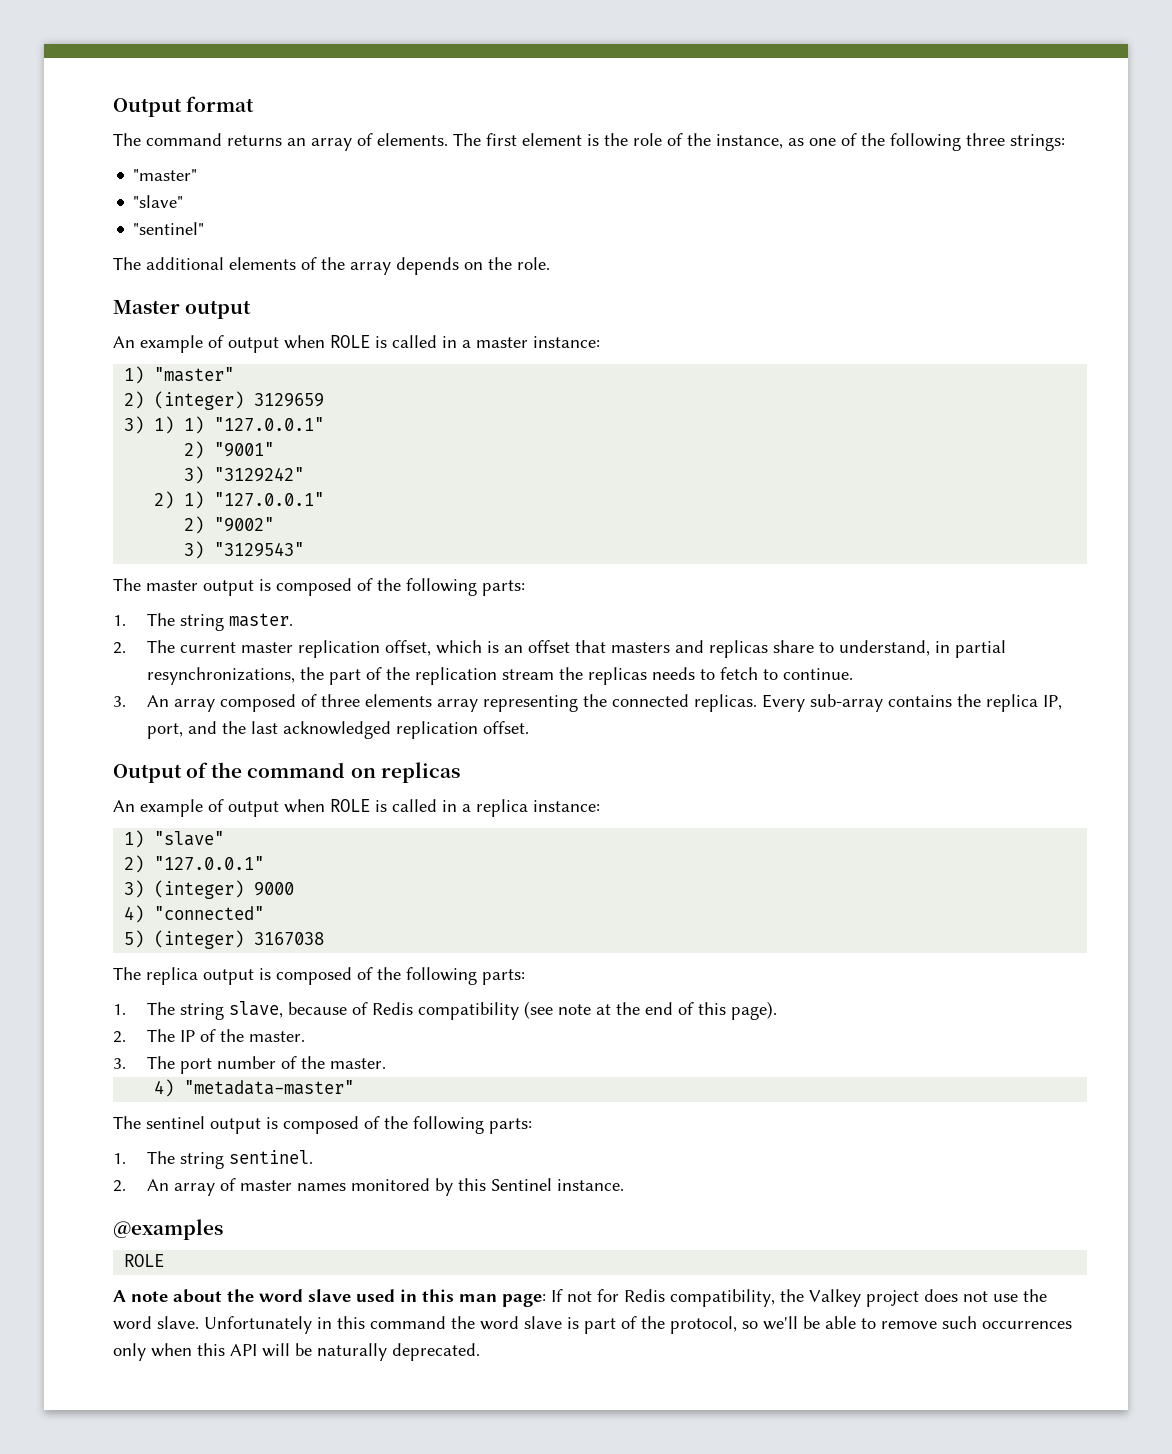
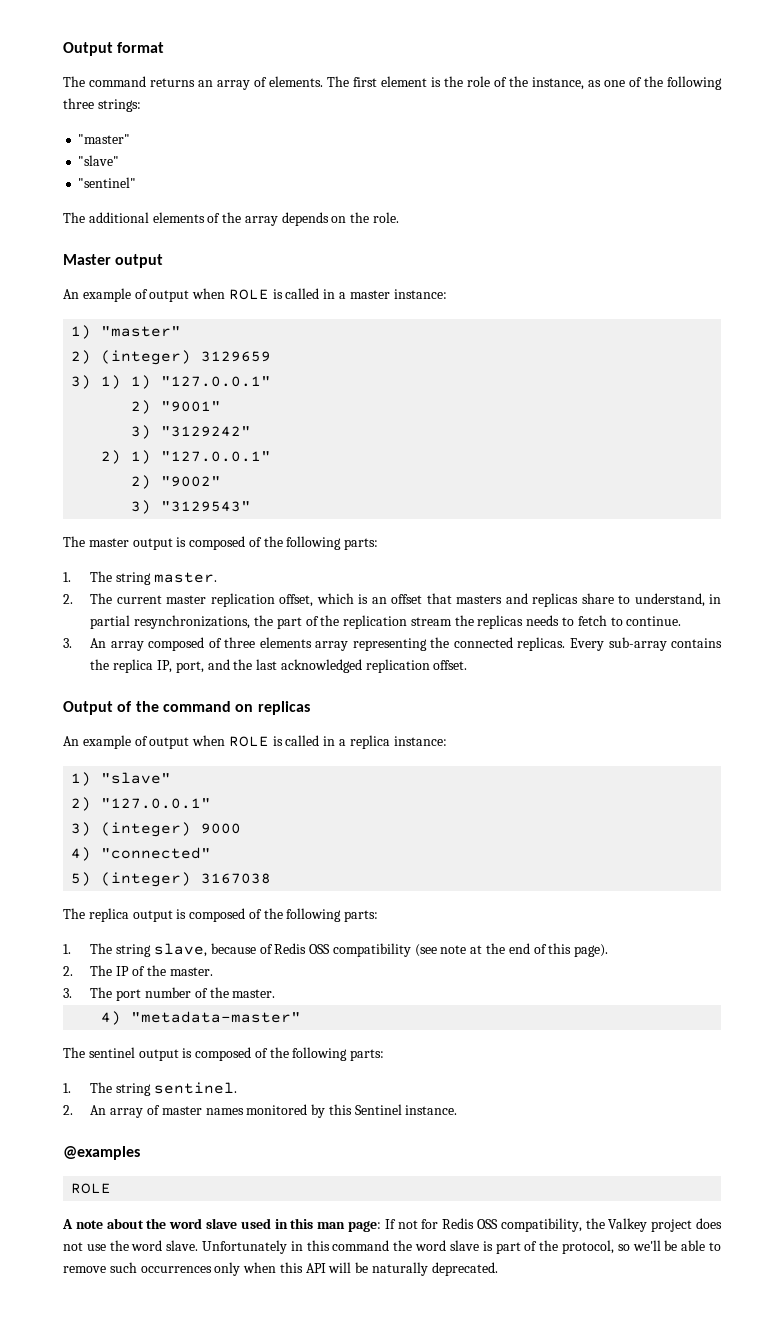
(413, 1008) none -> [309,944,331,954] OSS
(665, 1295) none -> [477,1219,499,1229] OSS

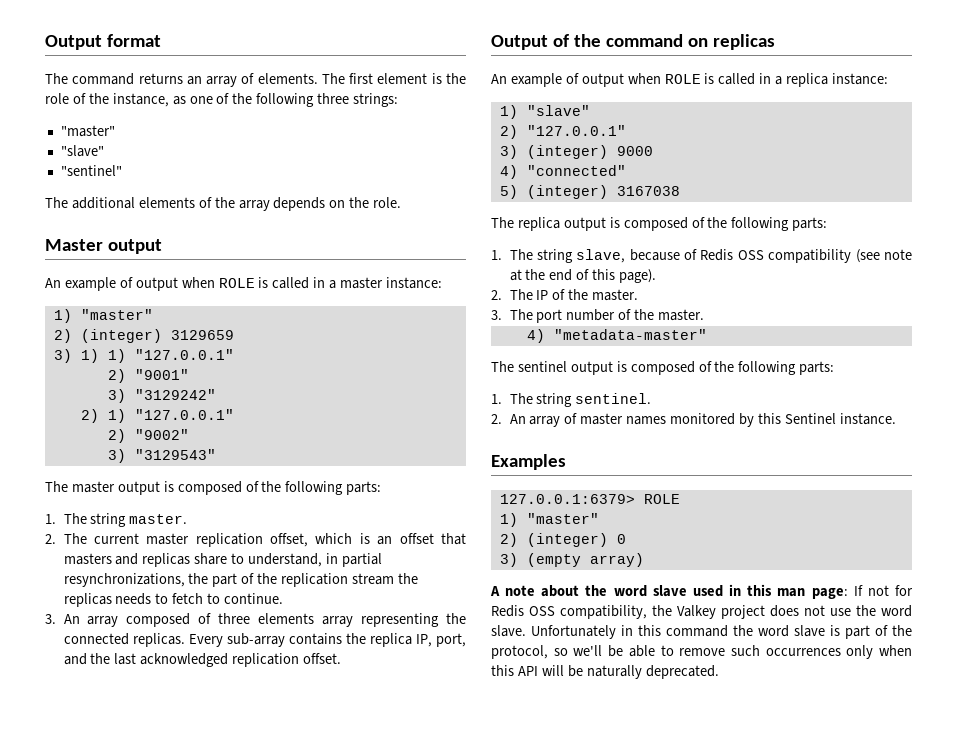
[63,1146,140,1160] [71,1183,112,1194] @examples // ROLE -> [491,454,566,470] [499,494,680,504] [499,513,599,527] [499,533,626,547] [499,553,644,567] Examples // 127.0.0.1:6379> ROLE // 1) "master" // 2) (integer) 0 // 3) (empty array)

